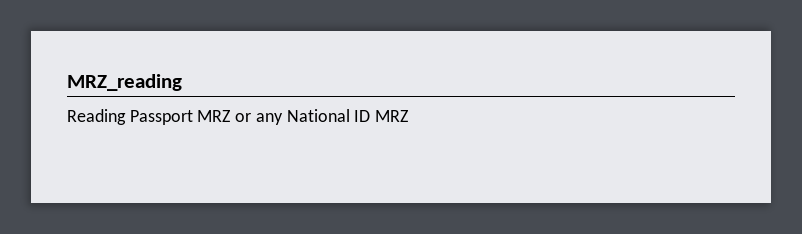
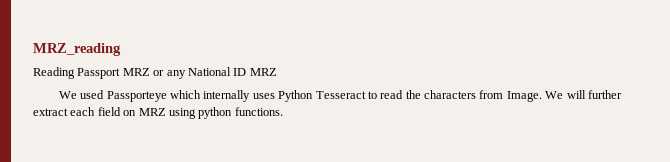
(409, 116) none -> [58,90,622,102] [33,107,283,119] // We used Passporteye which internally uses Python Tesseract to read the characters from Image. We will further extract each field on MRZ using python functions.

